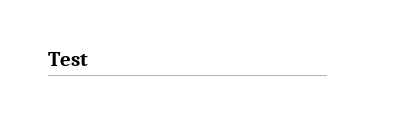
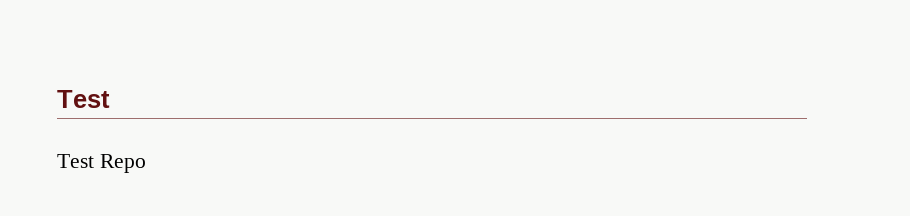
[48,52,88,66] Test -> [57,90,110,108] [57,154,146,173] Test // Test Repo

